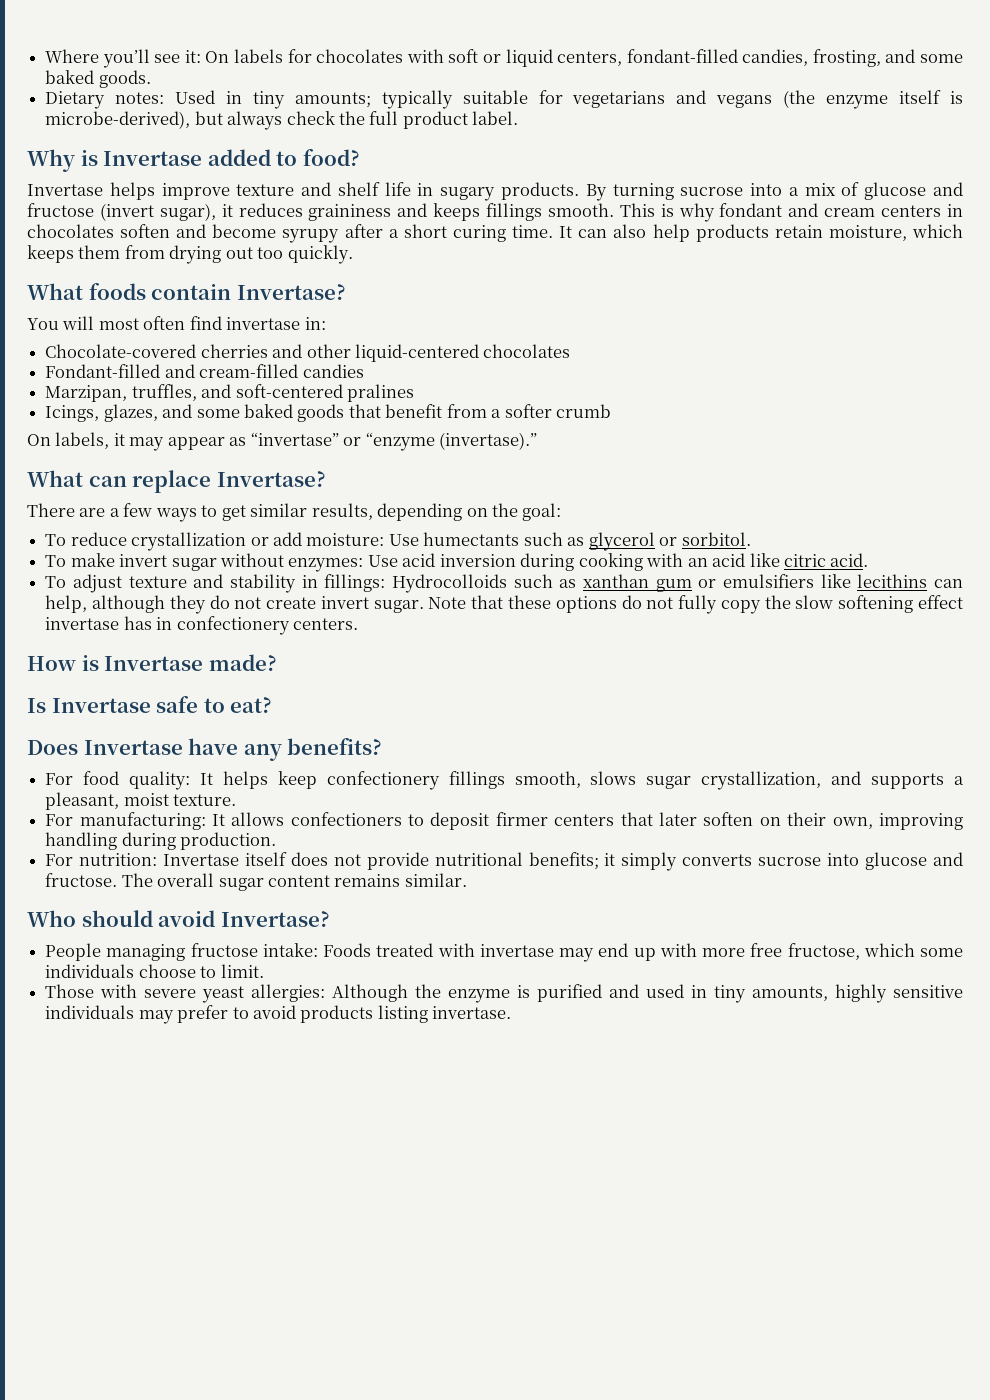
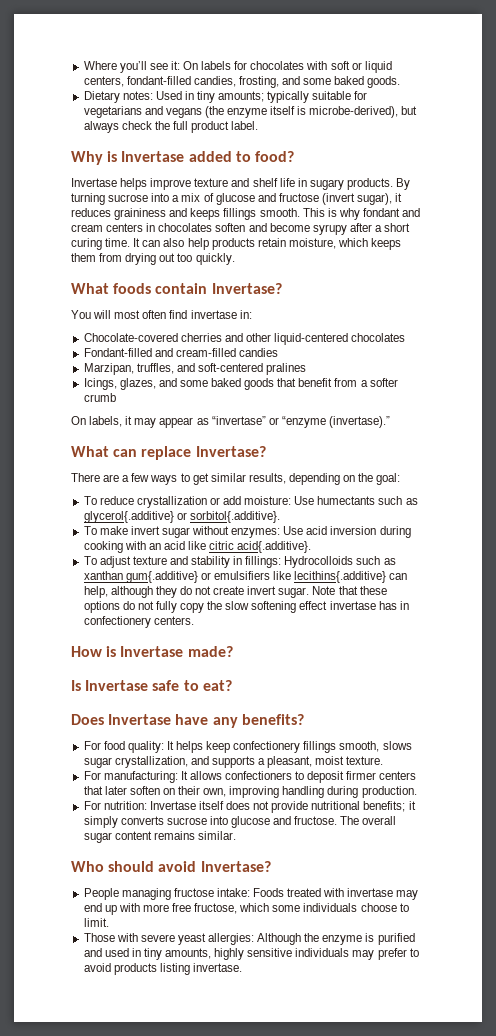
[588,532,751,551] glycerol or sorbitol. -> [83,511,280,523] glycerol{.additive} or sorbitol{.additive}.
[830,553,869,567] acid. -> [237,541,312,553] acid{.additive}.
[655,579,692,592] gum -> [125,571,198,583] gum{.additive}
[857,574,928,588] lecithins -> [294,571,387,583] lecithins{.additive}

